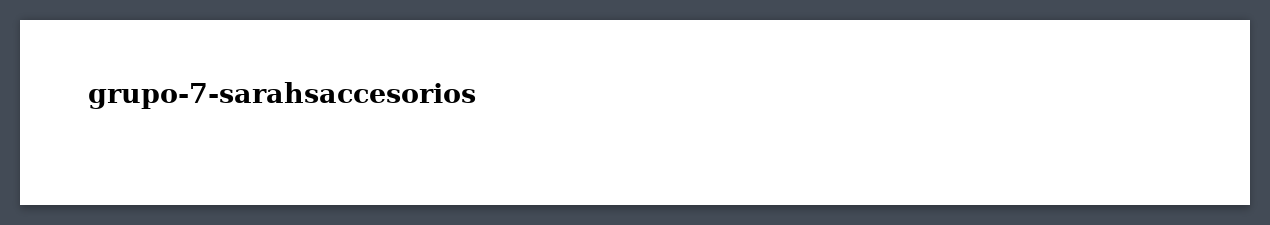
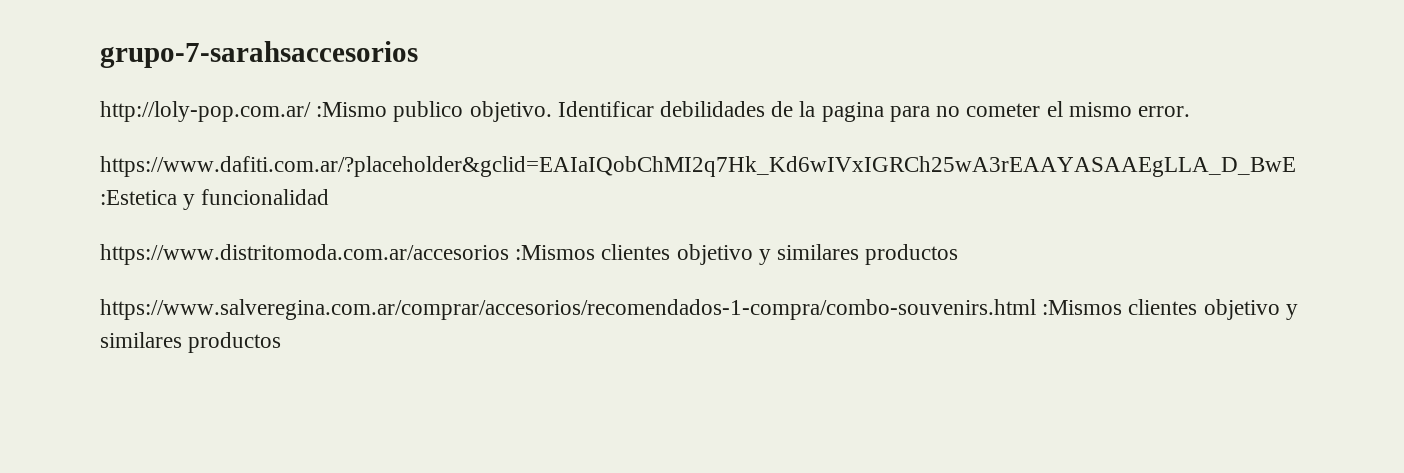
(476, 95) none -> [100,101,1190,122] [100,156,1296,177] [100,189,330,210] [100,244,959,265] [100,299,1298,320] [100,332,282,353] // http://loly-pop.com.ar/ :Mismo publico objetivo. Identificar debilidades de la pagina para no cometer el mismo error. // https://www.dafiti.com.ar/?placeholder&gclid=EAIaIQobChMI2q7Hk_Kd6wIVxIGRCh25wA3rEAAYASAAEgLLA_D_BwE :Estetica y funcionalidad // https://www.distritomoda.com.ar/accesorios :Mismos clientes objetivo y similares productos // https://www.salveregina.com.ar/comprar/accesorios/recomendados-1-compra/combo-souvenirs.html :Mismos clientes objetivo y similares productos

